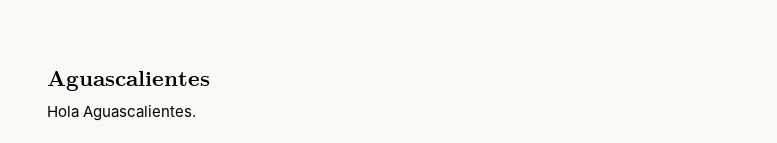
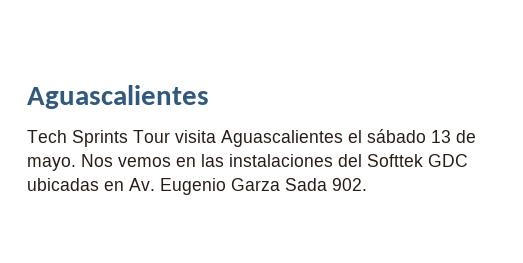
[47,104,197,121] Hola Aguascalientes. -> [27,129,476,147] [27,154,468,171] [27,178,367,195] Tech Sprints Tour visita Aguascalientes el sábado 13 de mayo. Nos vemos en las instalaciones del Softtek GDC ubicadas en Av. Eugenio Garza Sada 902.

